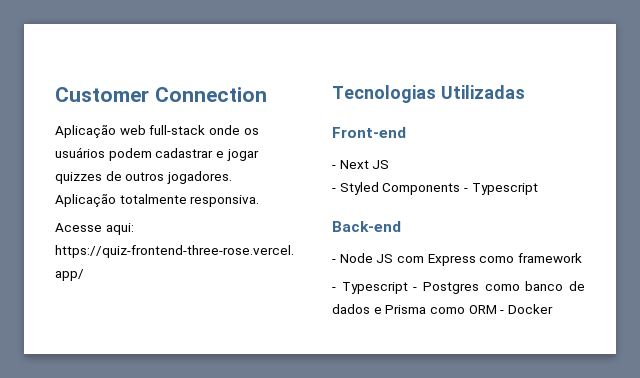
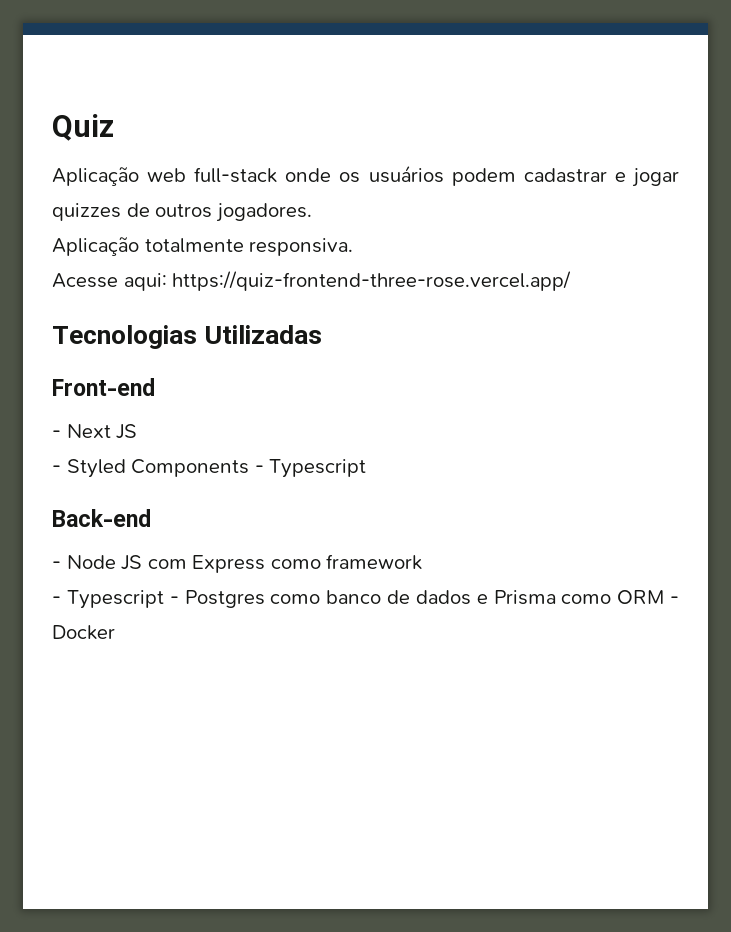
[55,87,267,102] Customer Connection -> [52,114,114,141] Quiz

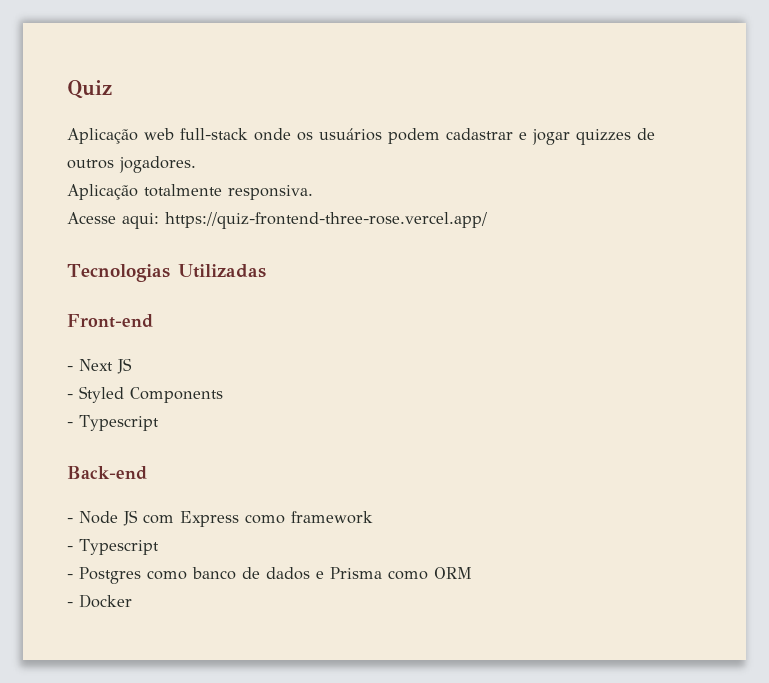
(250, 468) none -> (223, 395) //
(164, 599) none -> (159, 547) //
(665, 597) none -> (472, 573) //

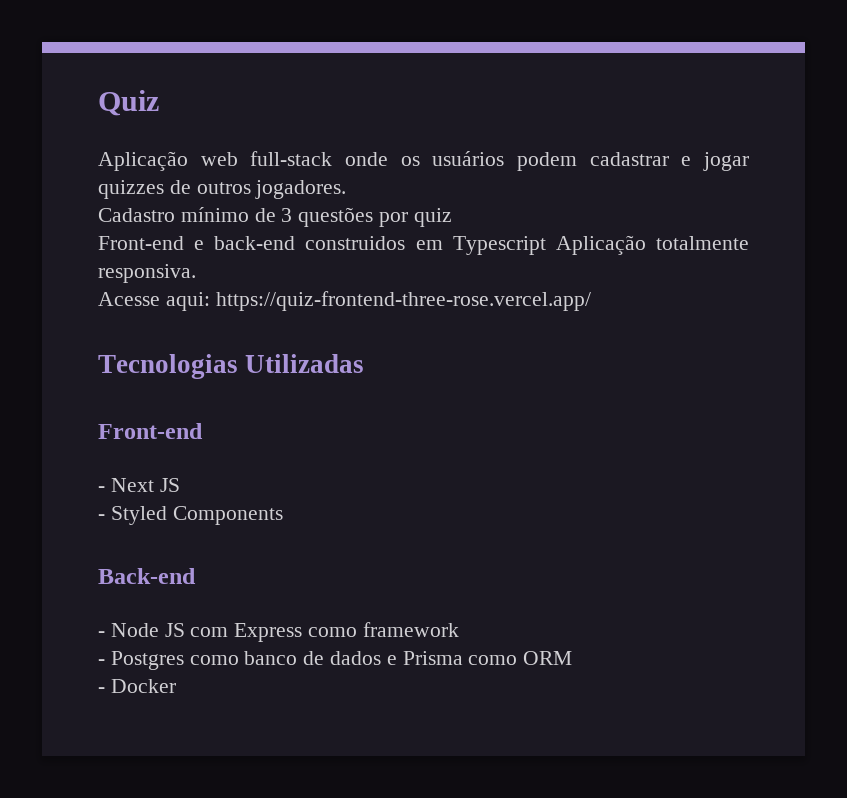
(196, 164) none -> [98,207,452,227] [98,236,546,255] Cadastro mínimo de 3 questões por quiz // Front-end e back-end construidos em Typescript
[67,415,159,431] // - Typescript -> (283, 515) none
[67,539,159,555] // - Typescript -> (459, 629) none

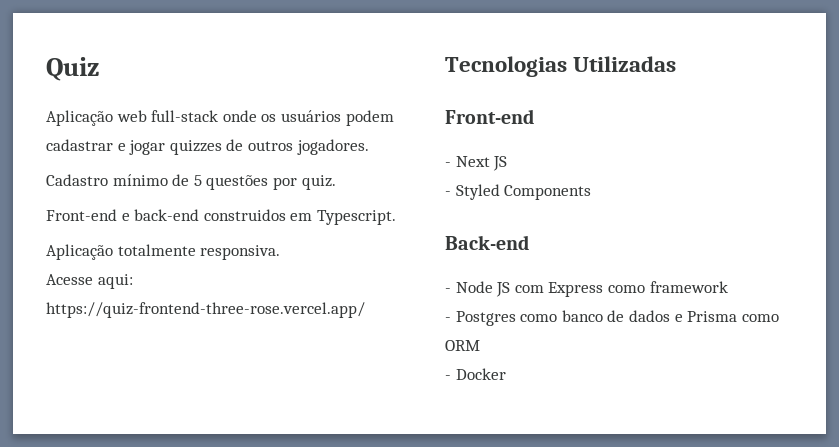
[281,208,293,222] 3 -> [193,175,202,186] 5
[413,208,452,227] quiz -> [301,175,336,190] quiz.
[452,236,546,255] Typescript -> [316,210,396,225] Typescript. //

